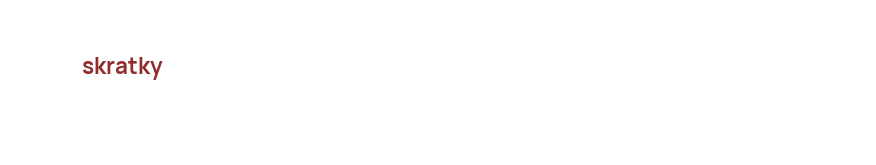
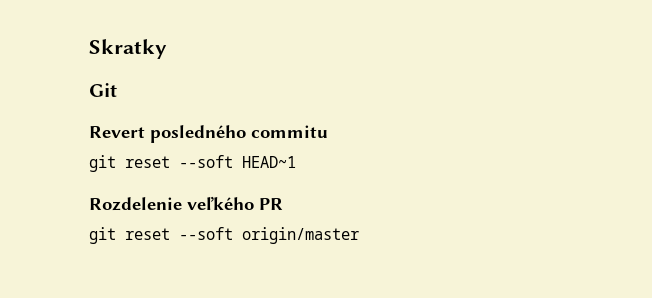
[82,57,163,80] skratky -> [89,39,167,59] [89,83,117,97] [89,125,328,143] [89,155,296,172] [89,196,283,211] [89,227,359,244] Skratky // Git // Revert posledného commitu // git reset --soft HEAD~1 // Rozdelenie veľkého PR // git reset --soft origin/master

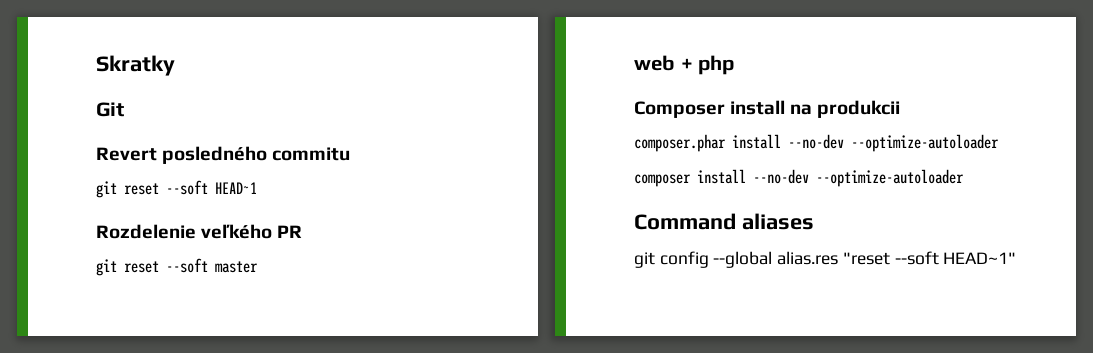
[242,227,359,244] origin/master -> [215,261,258,273] [634,55,735,75] [634,100,901,118] [634,134,999,152] [634,169,964,187] [634,213,814,230] [634,251,1017,268] master // web + php // Composer install na produkcii // composer.phar install --no-dev --optimize-autoloader // composer install --no-dev --optimize-autoloader // Command aliases // git config --global alias.res "reset --soft HEAD~1"

